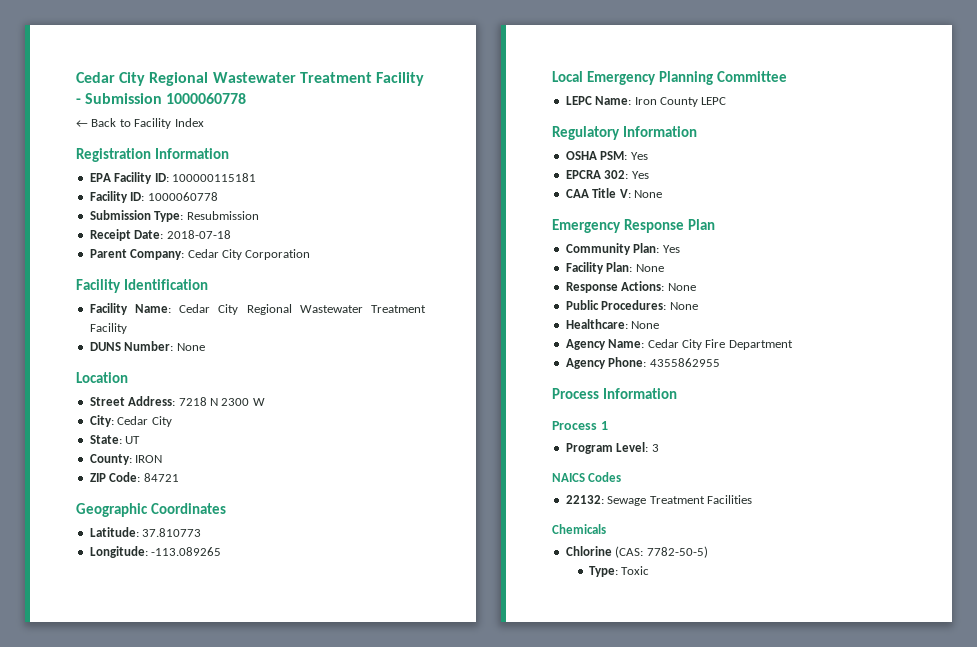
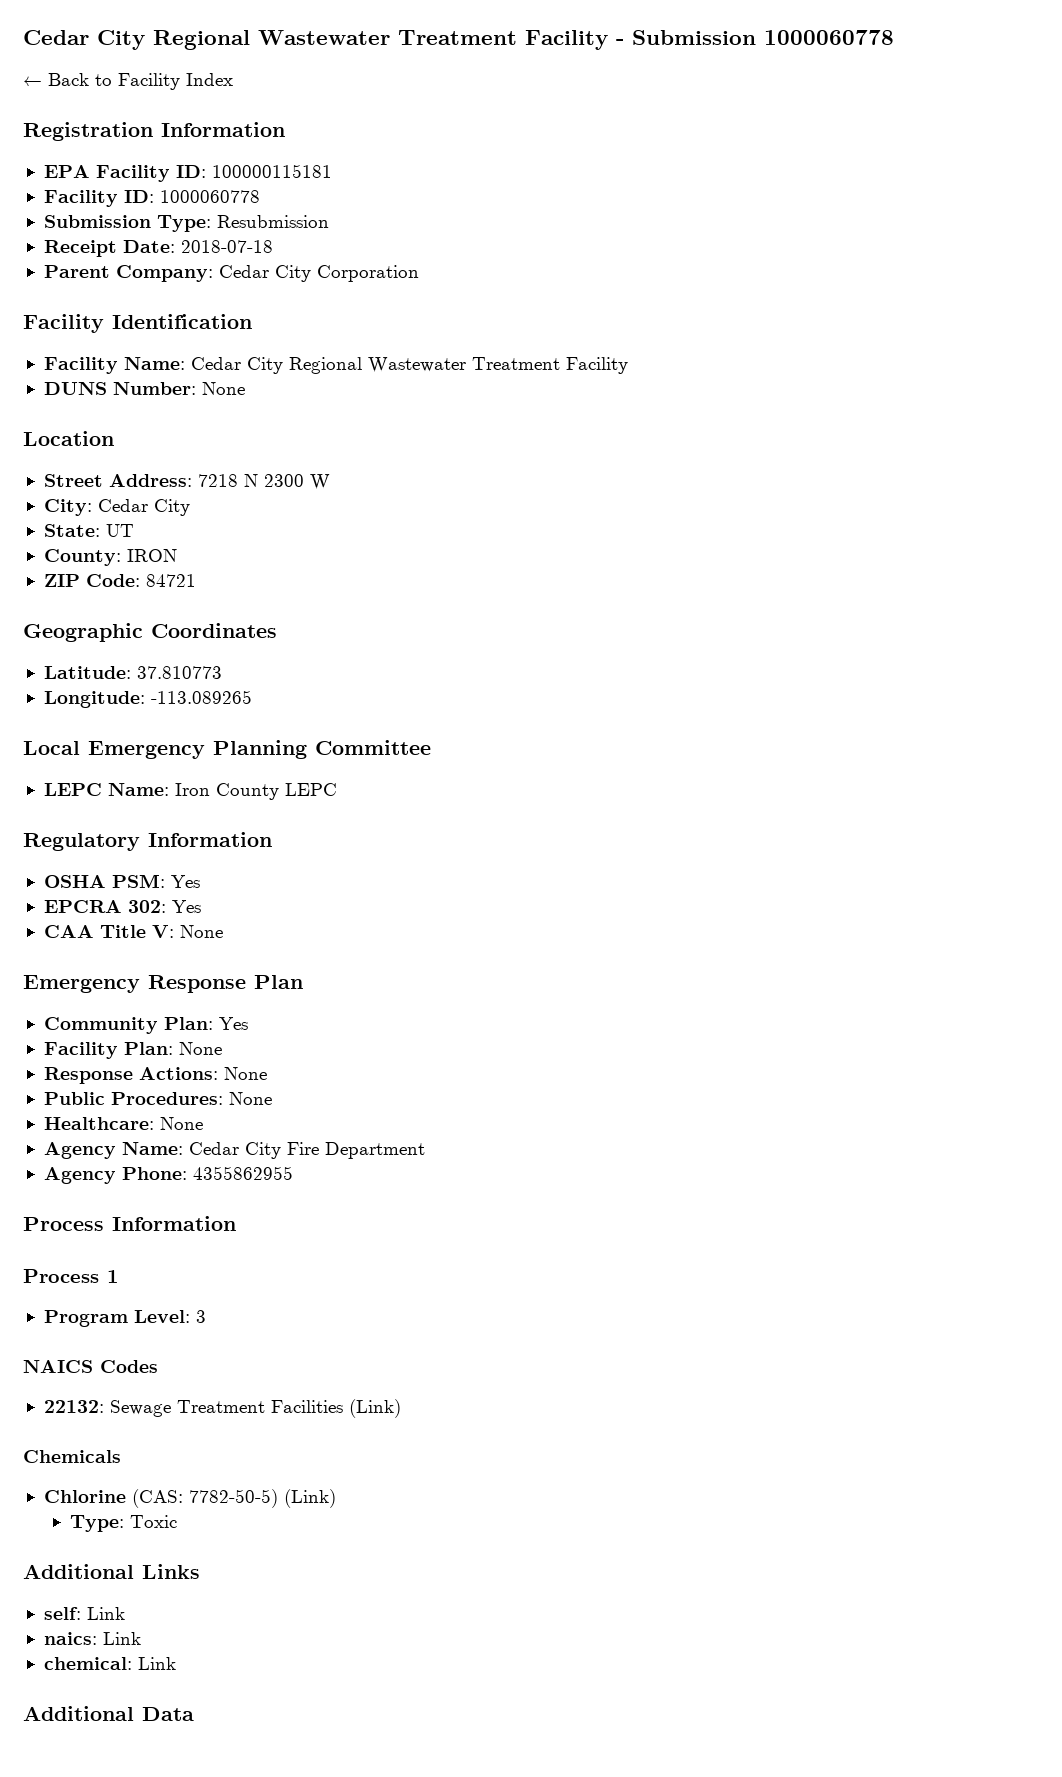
(752, 499) none -> [348,1399,401,1418] (Link)
(708, 552) none -> [283,1489,336,1508] (Link)
(650, 570) none -> [23,1564,200,1579] [43,1607,125,1620] [43,1632,141,1645] [43,1657,176,1670] [23,1706,194,1721] // Additional Links // self: Link // naics: Link // chemical: Link // Additional Data

